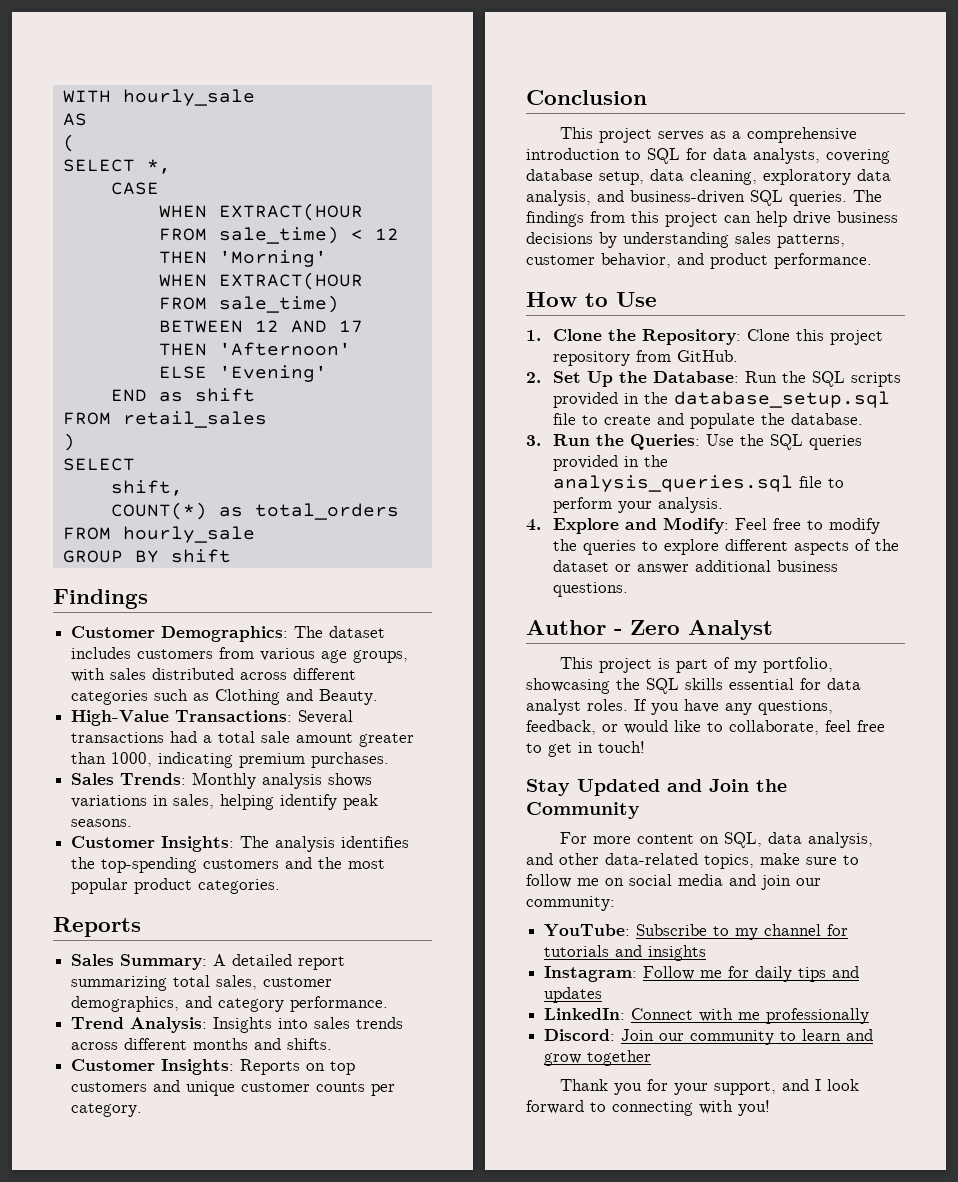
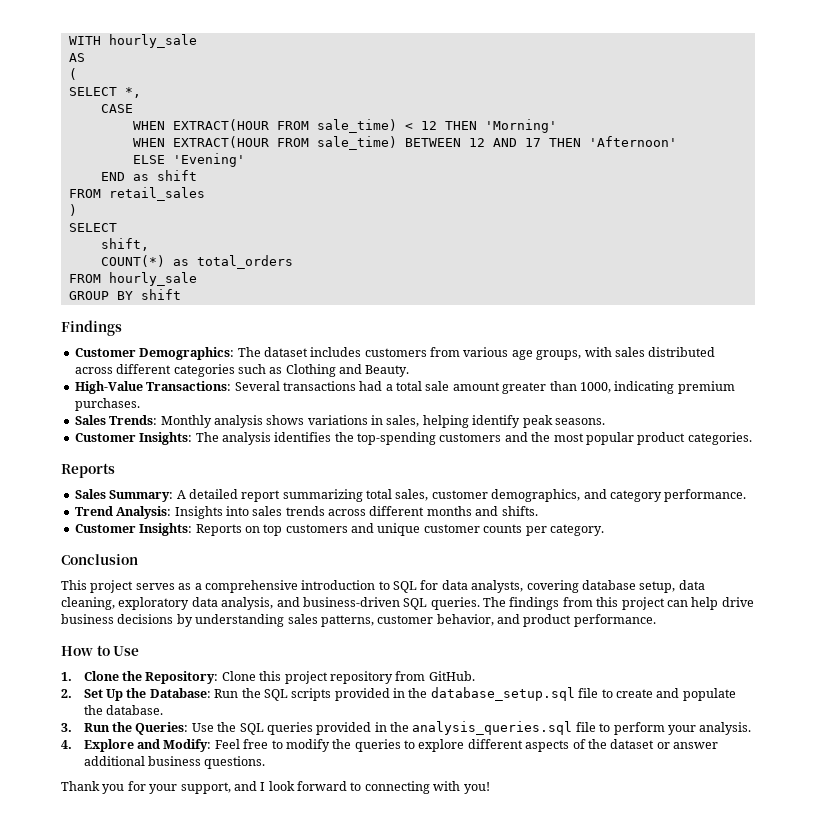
[526,620,773,640] [560,657,834,673] [526,678,861,694] [526,699,833,715] [526,720,885,735] [526,741,645,757] [526,779,787,796] [526,802,640,819] [560,832,874,848] [526,853,859,869] [526,874,821,890] [526,896,615,911] [544,924,849,940] [544,945,707,961] [544,966,860,982] [544,987,603,1003] [544,1008,870,1024] [544,1029,874,1045] [544,1050,652,1066] // Author - Zero Analyst // This project is part of my portfolio, showcasing the SQL skills essential for data analyst roles. If you have any questions, feedback, or would like to collaborate, feel free to get in touch! // Stay Updated and Join the Community // For more content on SQL, data analysis, and other data-related topics, make sure to follow me on social media and join our community: // YouTube: Subscribe to my channel for tutorials and insights // Instagram: Follow me for daily tips and updates // LinkedIn: Connect with me professionally // Discord: Join our community to learn and grow together -> (266, 762) none

